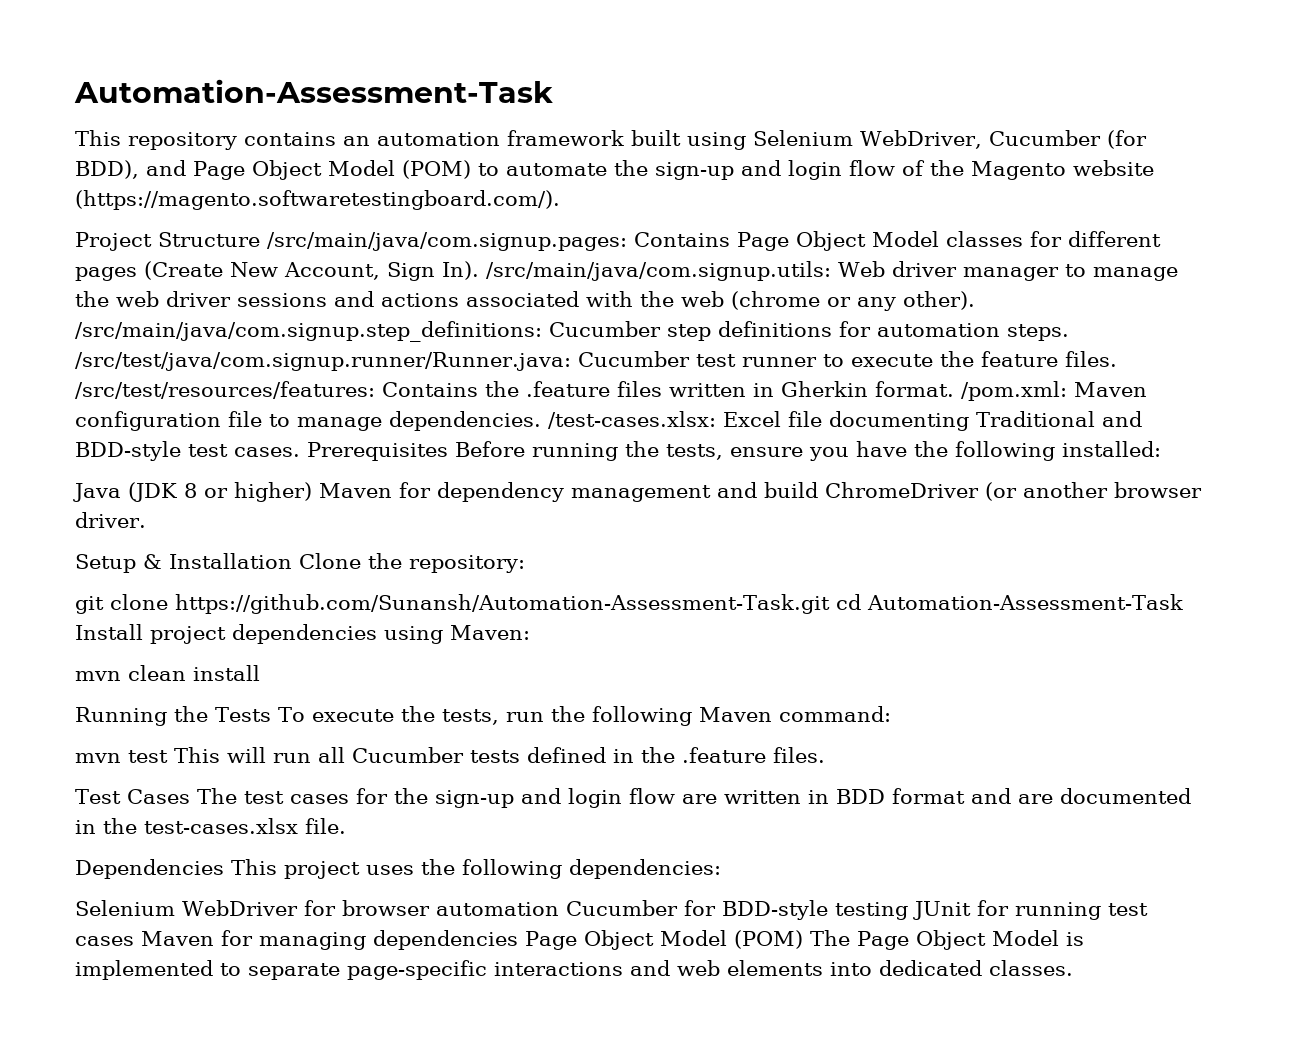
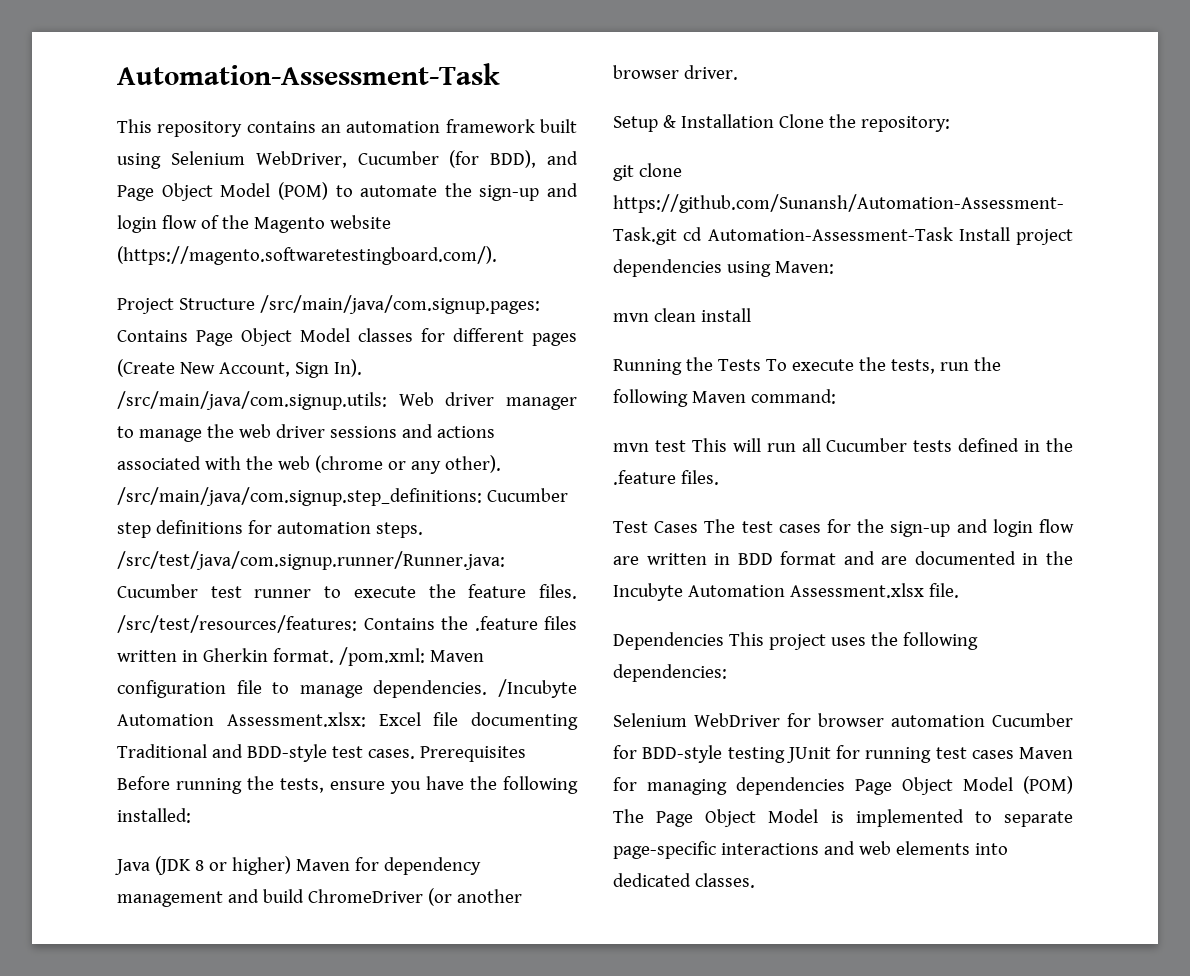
[548,411,716,429] /test-cases.xlsx: -> [498,679,577,698] [117,712,366,727] /Incubyte Automation Assessment.xlsx:
[144,818,298,834] test-cases.xlsx -> [613,583,924,601] Incubyte Automation Assessment.xlsx

